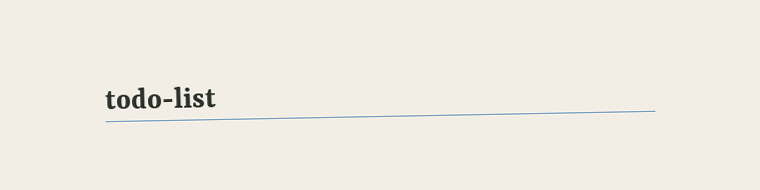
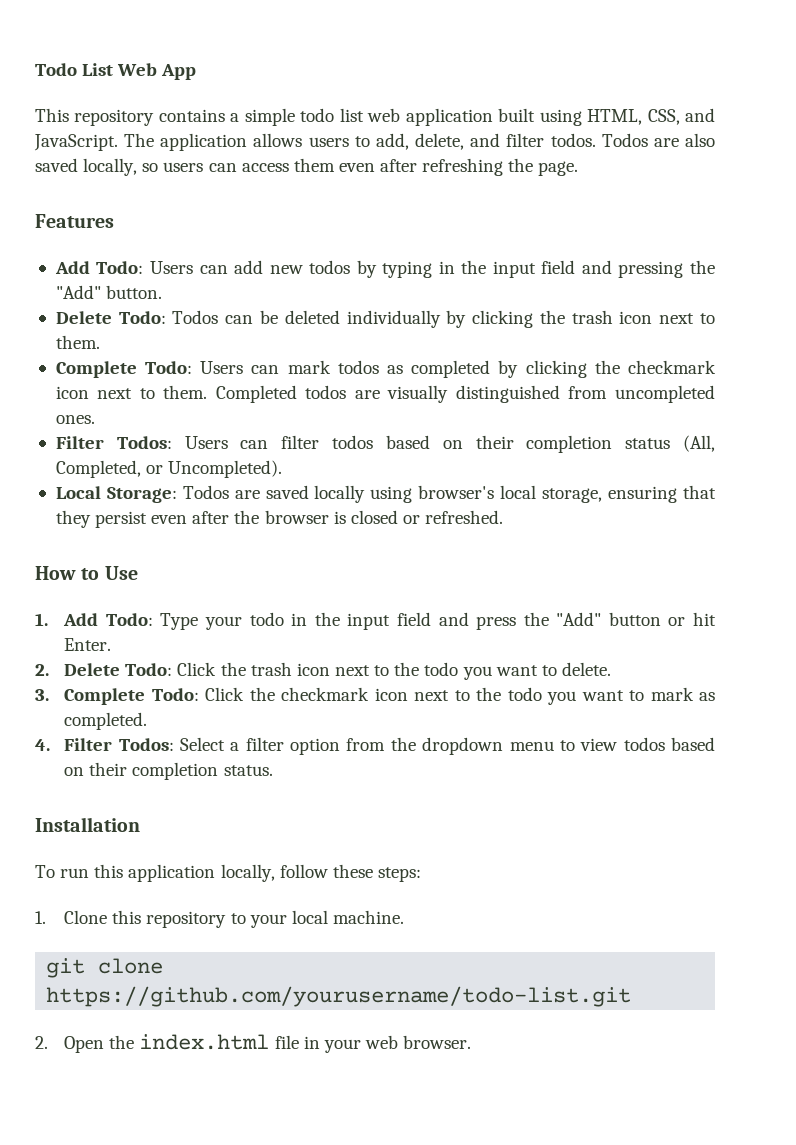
[104,86,217,110] todo-list -> [35,63,197,80] [35,108,715,126] [34,133,715,151] [35,158,579,176] [35,214,114,228] [54,260,715,278] [55,285,163,299] [55,310,715,328] [55,335,100,349] [55,360,716,378] [55,385,715,403] [55,415,95,424] [55,435,715,453] [55,460,283,478] [55,485,716,503] [55,510,504,528] [35,566,138,580] [35,612,716,630] [64,638,112,651] [35,662,611,680] [35,687,715,705] [64,712,148,730] [35,737,715,755] [64,762,273,780] [35,817,140,832] [35,864,421,882] [35,910,405,928] [46,958,164,978] [46,986,632,1007] [35,1034,472,1053] Todo List Web App // This repository contains a simple todo list web application built using HTML, CSS, and JavaScript. The application allows users to add, delete, and filter todos. Todos are also saved locally, so users can access them even after refreshing the page. // Features // Add Todo: Users can add new todos by typing in the input field and pressing the "Add" button. // Delete Todo: Todos can be deleted individually by clicking the trash icon next to them. // Complete Todo: Users can mark todos as completed by clicking the checkmark icon next to them. Completed todos are visually distinguished from uncompleted ones. // Filter Todos: Users can filter todos based on their completion status (All, Completed, or Uncompleted). // Local Storage: Todos are saved locally using browser's local storage, ensuring that they persist even after the browser is closed or refreshed. // How to Use // 1. Add Todo: Type your todo in the input field and press the "Add" button or hit Enter. // 2. Delete Todo: Click the trash icon next to the todo you want to delete. // 3. Complete Todo: Click the checkmark icon next to the todo you want to mark as completed. // 4. Filter Todos: Select a filter option from the dropdown menu to view todos based on their completion status. // Installation // To run this application locally, follow these steps: // 1. Clone this repository to your local machine. // git clone https://github.com/yourusername/todo-list.git // 2. Open the index.html file in your web browser.

